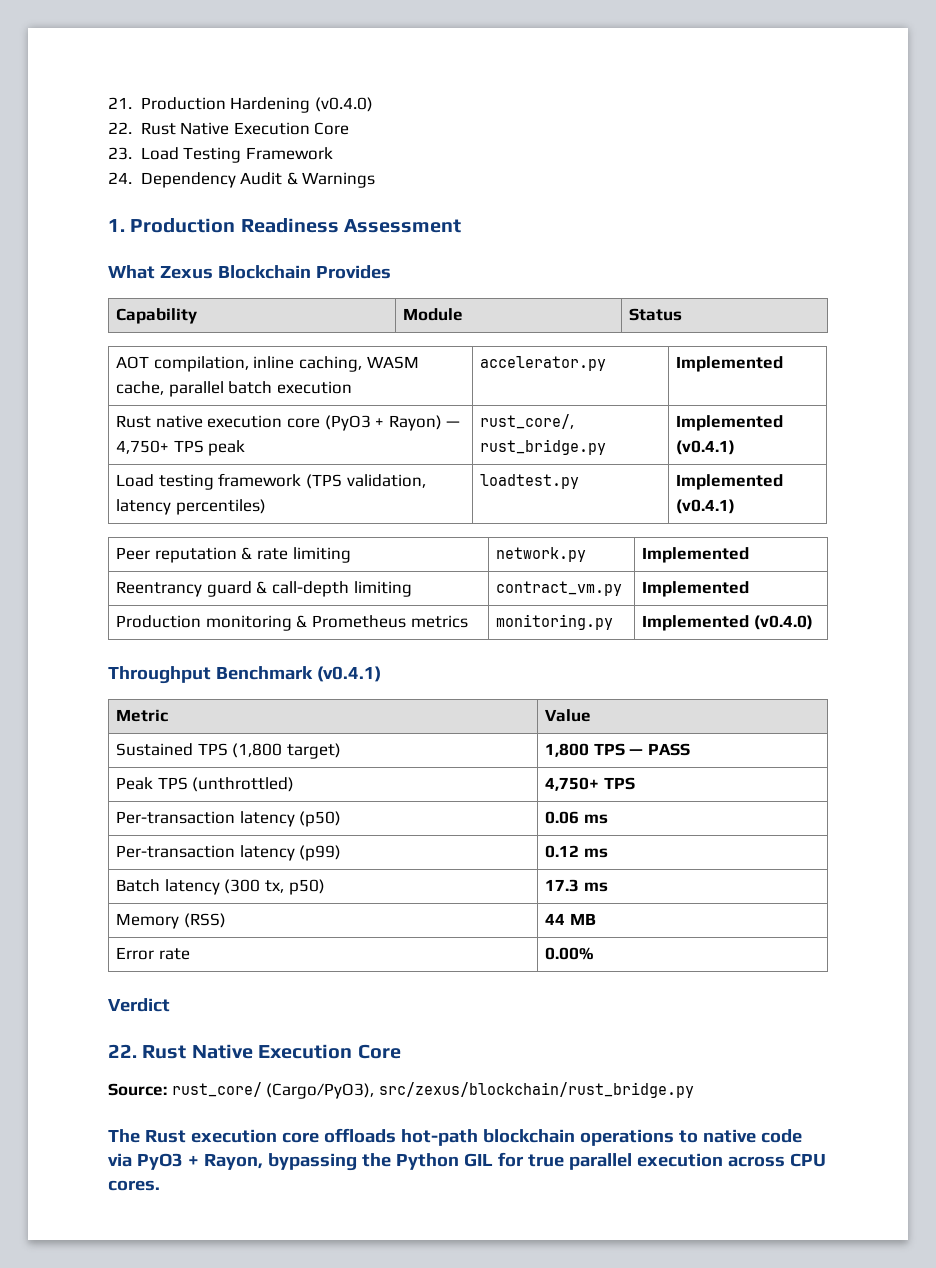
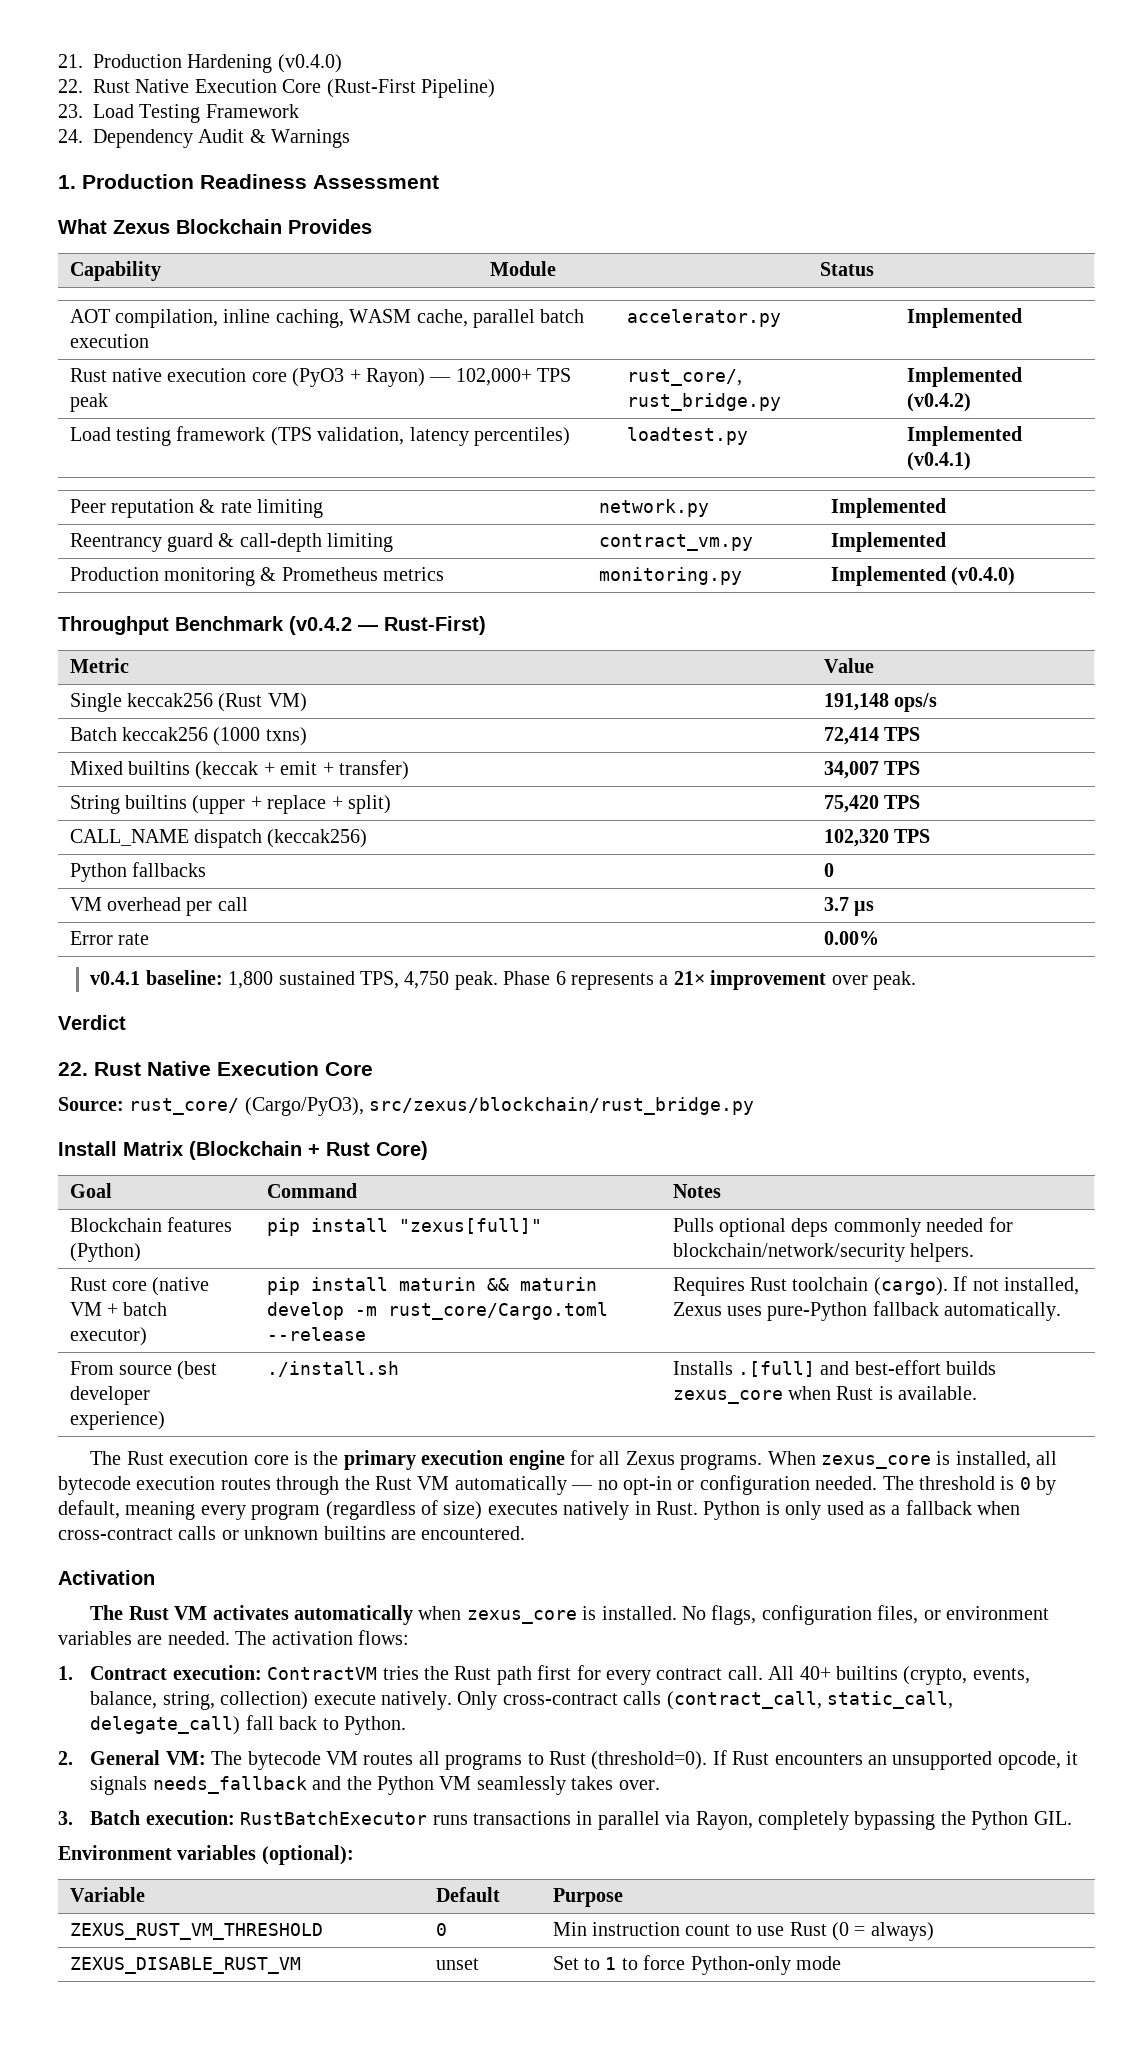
(350, 128) none -> [326,79,495,98] (Rust-First Pipeline)
[116,440,170,454] 4,750+ -> [455,368,532,386] 102,000+
[676,440,736,455] (v0.4.1) -> [906,393,971,412] (v0.4.2)
[316,666,381,682] (v0.4.1) -> [289,616,486,635] (v0.4.2 — Rust-First)
[116,743,342,759] [545,743,691,757] [116,777,295,792] [545,777,635,791] [116,811,342,827] [545,811,608,824] [116,845,342,861] [545,845,608,858] [116,879,325,895] [545,879,608,892] [116,913,226,929] [545,913,596,925] [116,947,190,960] [545,947,595,960] Sustained TPS (1,800 target) | 1,800 TPS — PASS // Peak TPS (unthrottled) | 4,750+ TPS // Per-transaction latency (p50) | 0.06 ms // Per-transaction latency (p99) | 0.12 ms // Batch latency (300 tx, p50) | 17.3 ms // Memory (RSS) | 44 MB // Error rate | 0.00% -> [69,693,307,712] [823,693,937,712] [69,727,307,746] [823,727,920,745] [69,760,409,780] [823,761,920,779] [69,795,391,814] [823,795,920,813] [69,829,368,848] [823,829,930,847] [69,862,206,882] [823,863,834,877] [69,897,248,916] [823,897,874,916] [69,931,149,945] [823,931,879,945] [90,970,917,990] Single keccak256 (Rust VM) | 191,148 ops/s // Batch keccak256 (1000 txns) | 72,414 TPS // Mixed builtins (keccak + emit + transfer) | 34,007 TPS // String builtins (upper + replace + split) | 75,420 TPS // CALL_NAME dispatch (keccak256) | 102,320 TPS // Python fallbacks | 0 // VM overhead per call | 3.7 µs // Error rate | 0.00% // v0.4.1 baseline: 1,800 sustained TPS, 4,750 peak. Phase 6 represents a 21× improvement over peak.
[108,1128,802,1146] [108,1152,826,1171] [108,1180,160,1191] The Rust execution core offloads hot-path blockchain operations to native code via PyO3 + Rayon, bypassing the Python GIL for true parallel execution across CPU cores. -> [58,1141,428,1160] [69,1183,112,1198] [266,1183,357,1198] [672,1184,721,1198] [69,1217,232,1232] [69,1243,141,1262] [266,1218,542,1236] [672,1217,1013,1237] [672,1243,974,1262] [69,1277,210,1296] [69,1302,168,1316] [69,1327,147,1346] [266,1277,597,1295] [266,1302,608,1320] [266,1327,366,1341] [672,1276,1079,1296] [672,1301,1062,1321] [69,1361,218,1380] [69,1386,150,1405] [69,1411,165,1430] [266,1361,399,1377] [672,1360,997,1377] [672,1386,978,1404] [90,1450,1058,1470] [58,1475,1057,1495] [58,1500,1021,1520] [58,1526,526,1540] [58,1570,155,1585] [90,1605,1049,1625] [58,1630,409,1645] [58,1665,1030,1685] [90,1691,954,1710] [90,1715,407,1735] [58,1750,1079,1770] [90,1776,660,1795] [58,1810,1072,1830] [58,1845,354,1865] [69,1887,145,1902] [435,1887,500,1902] [552,1888,623,1907] [69,1923,323,1940] [435,1923,447,1936] [552,1922,934,1941] [69,1957,301,1974] [435,1958,479,1970] [552,1955,841,1975] Install Matrix (Blockchain + Rust Core) // Goal | Command | Notes // Blockchain features (Python) | pip install "zexus[full]" | Pulls optional deps commonly needed for blockchain/network/security helpers. // Rust core (native VM + batch executor) | pip install maturin && maturin develop -m rust_core/Cargo.toml --release | Requires Rust toolchain (cargo). If not installed, Zexus uses pure-Python fallback automatically. // From source (best developer experience) | ./install.sh | Installs .[full] and best-effort builds zexus_core when Rust is available. // The Rust execution core is the primary execution engine for all Zexus programs. When zexus_core is installed, all bytecode execution routes through the Rust VM automatically — no opt-in or configuration needed. The threshold is 0 by default, meaning every program (regardless of size) executes natively in Rust. Python is only used as a fallback when cross-contract calls or unknown builtins are encountered. // Activation // The Rust VM activates automatically when zexus_core is installed. No flags, configuration files, or environment variables are needed. The activation flows: // 1. Contract execution: ContractVM tries the Rust path first for every contract call. All 40+ builtins (crypto, events, balance, string, collection) execute natively. Only cross-contract calls (contract_call, static_call, delegate_call) fall back to Python. // 2. General VM: The bytecode VM routes all programs to Rust (threshold=0). If Rust encounters an unsupported opcode, it signals needs_fallback and the Python VM seamlessly takes over. // 3. Batch execution: RustBatchExecutor runs transactions in parallel via Rayon, completely bypassing the Python GIL. // Environment variables (optional): // Variable | Default | Purpose // ZEXUS_RUST_VM_THRESHOLD | 0 | Min instruction count to use Rust (0 = always) // ZEXUS_DISABLE_RUST_VM | unset | Set to 1 to force Python-only mode

